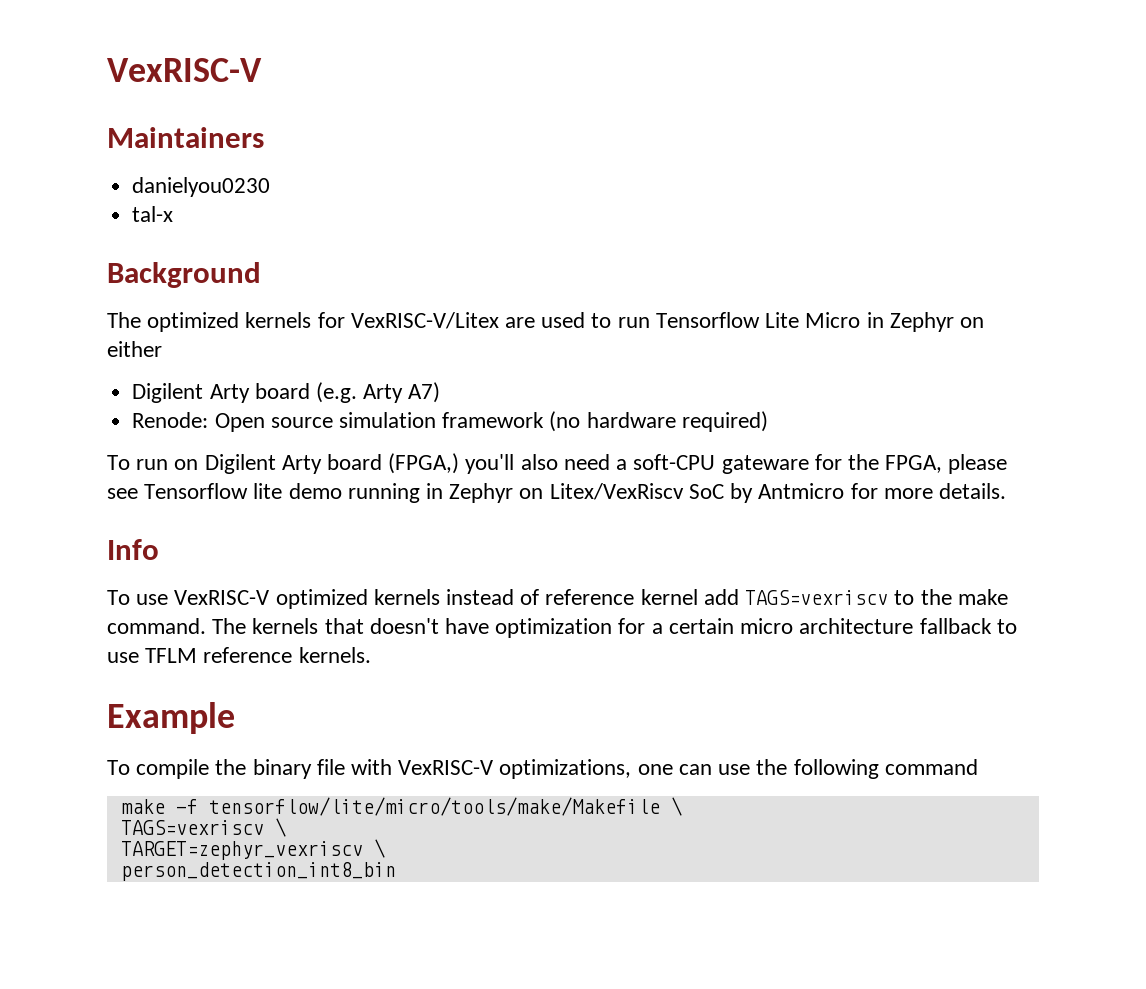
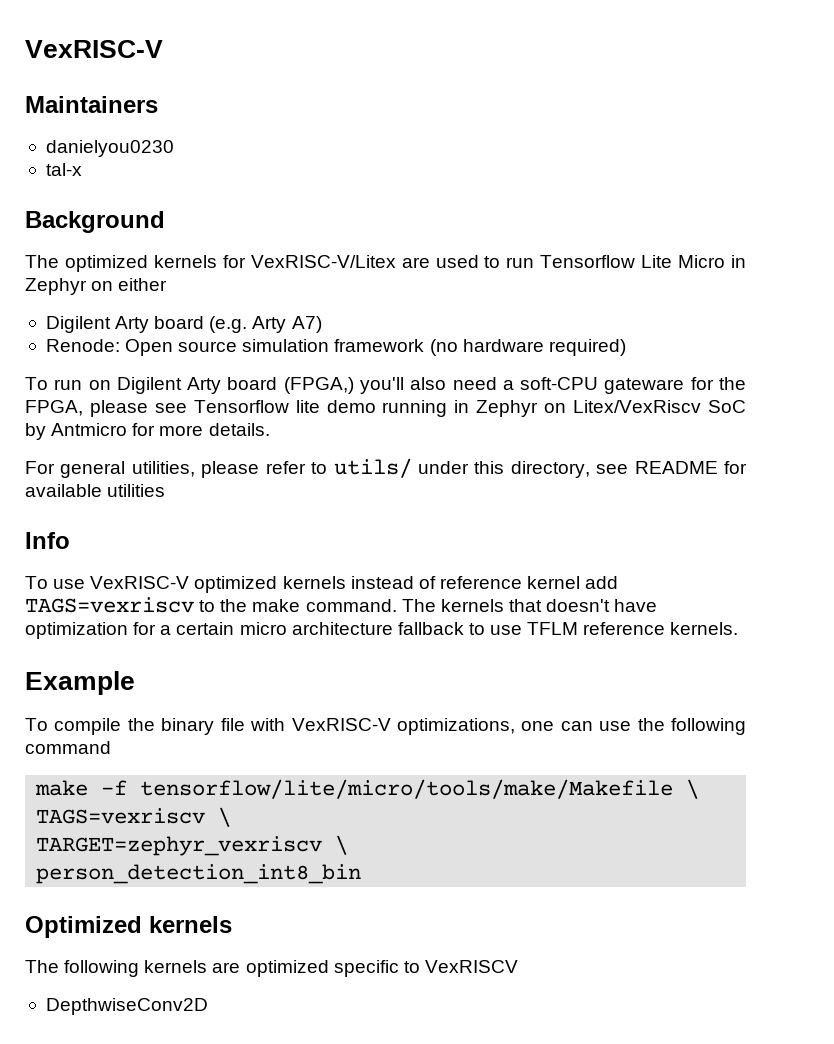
(1006, 491) none -> [25,458,748,478] [25,484,166,497] // For general utilities, please refer to utils/ under this directory, see README for available utilities
(396, 871) none -> [25,916,232,938] [25,960,518,977] [45,998,208,1015] // Optimized kernels // The following kernels are optimized specific to VexRISCV // DepthwiseConv2D

